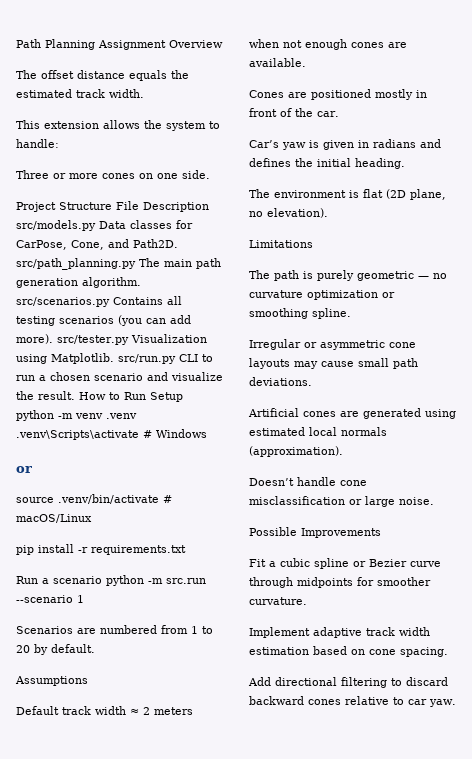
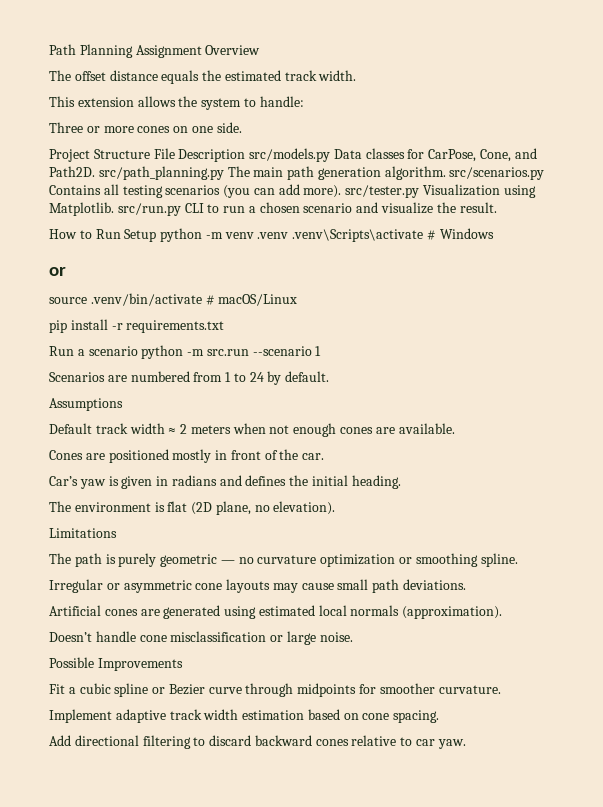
(75, 395) none -> (497, 207) //
[16,645,30,653] 20 -> [249,372,264,382] 24

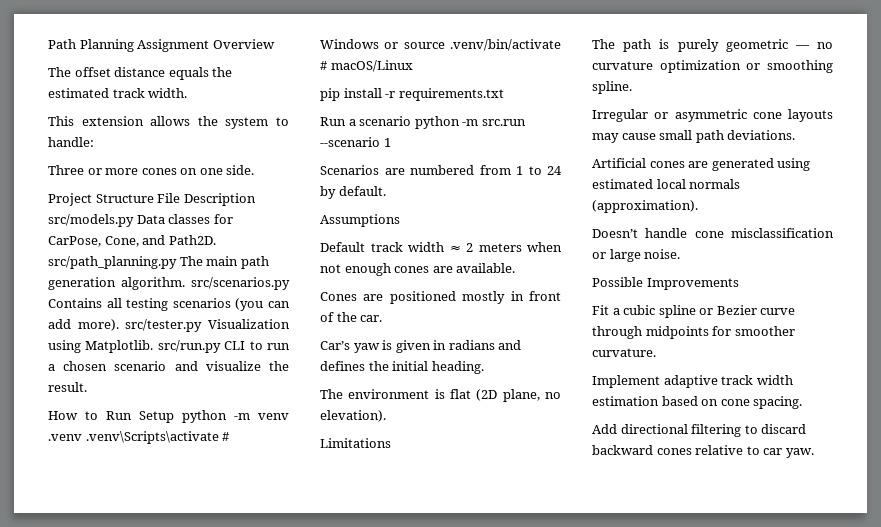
[49,267,66,276] // or // -> [384,42,399,49] or

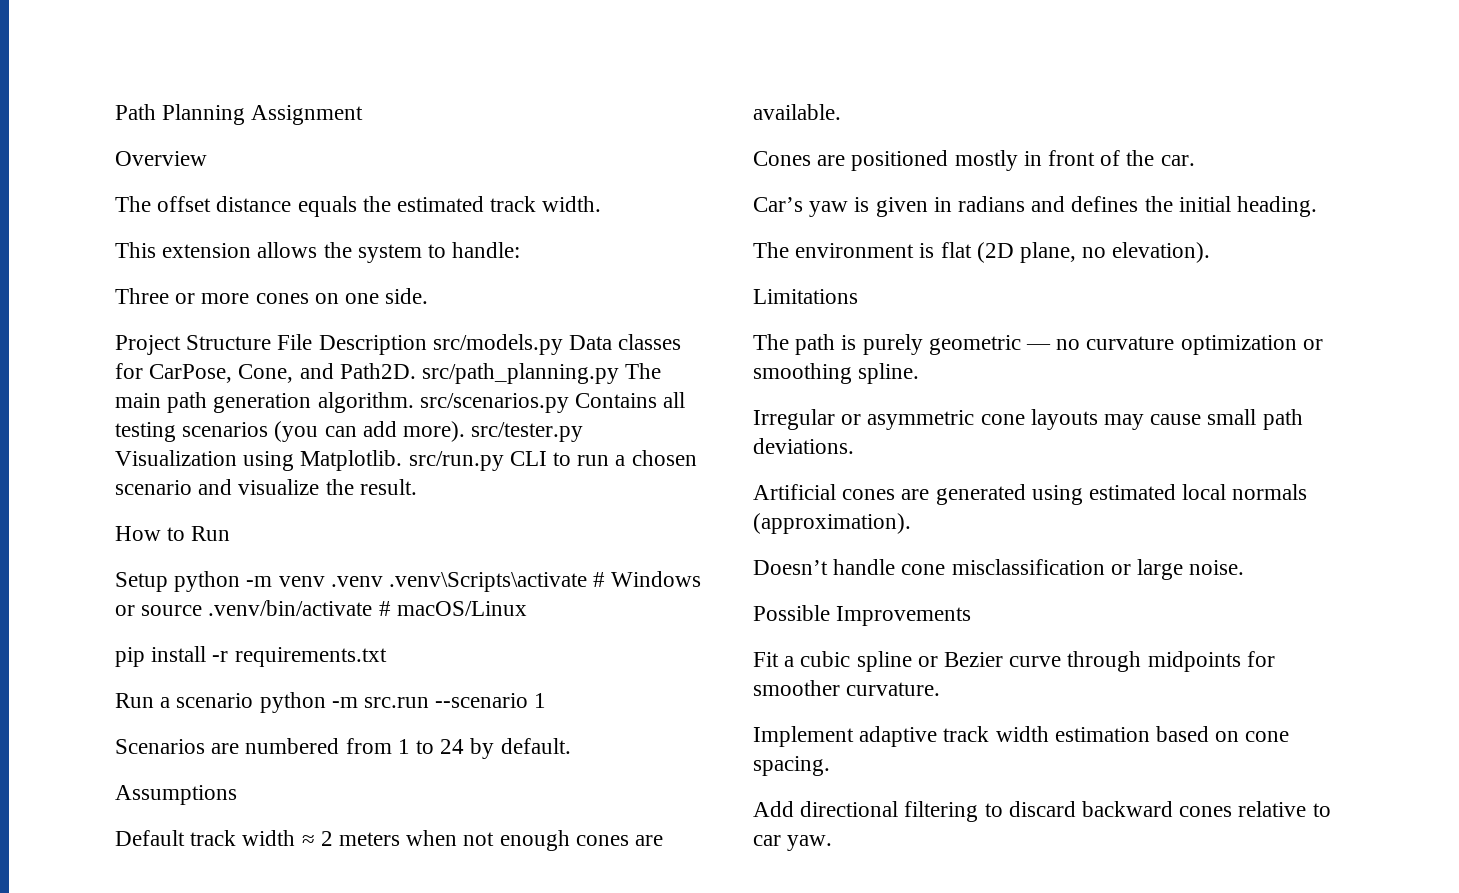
(210, 45) none -> (364, 115) //
(132, 415) none -> (231, 533) //

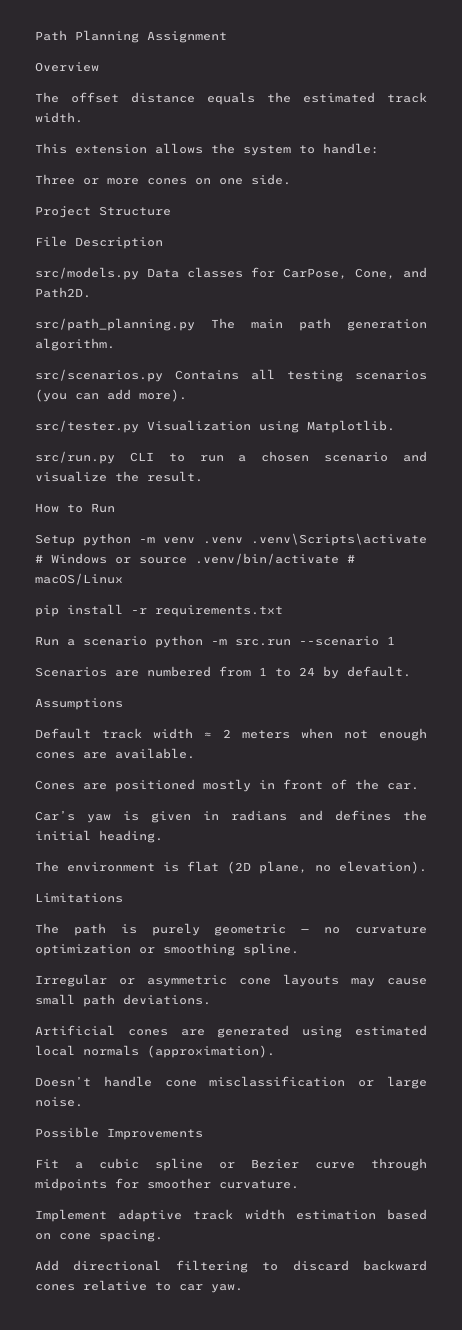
(272, 342) none -> (171, 211) //
(427, 345) none -> (163, 243) //
(416, 371) none -> (91, 292) //
(414, 402) none -> (115, 344) //
(466, 431) none -> (187, 395) //
(403, 460) none -> (395, 426) //

